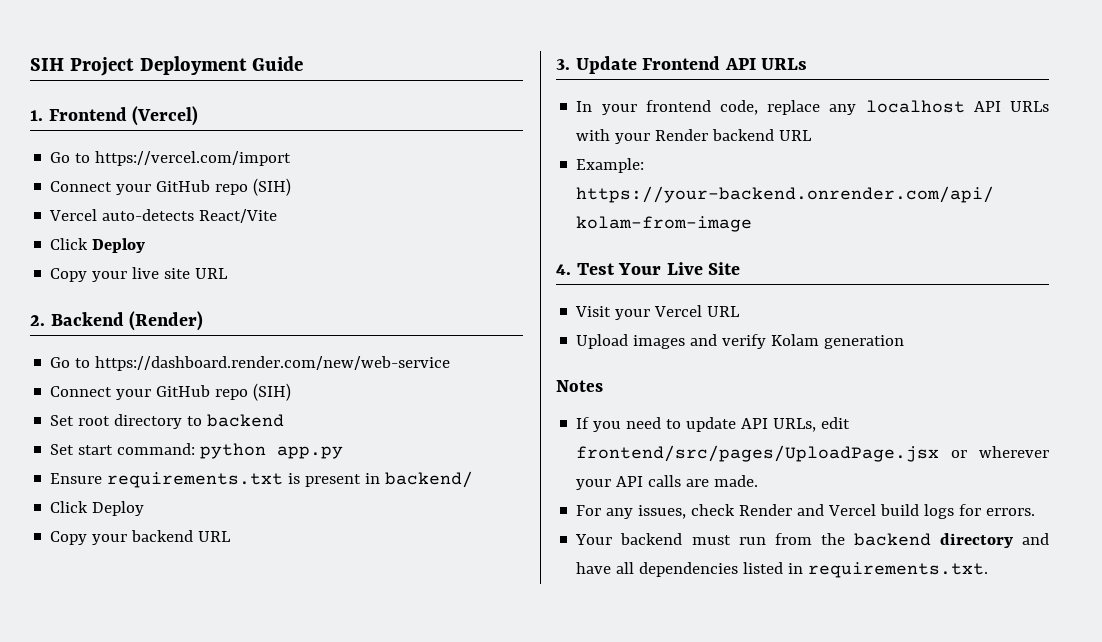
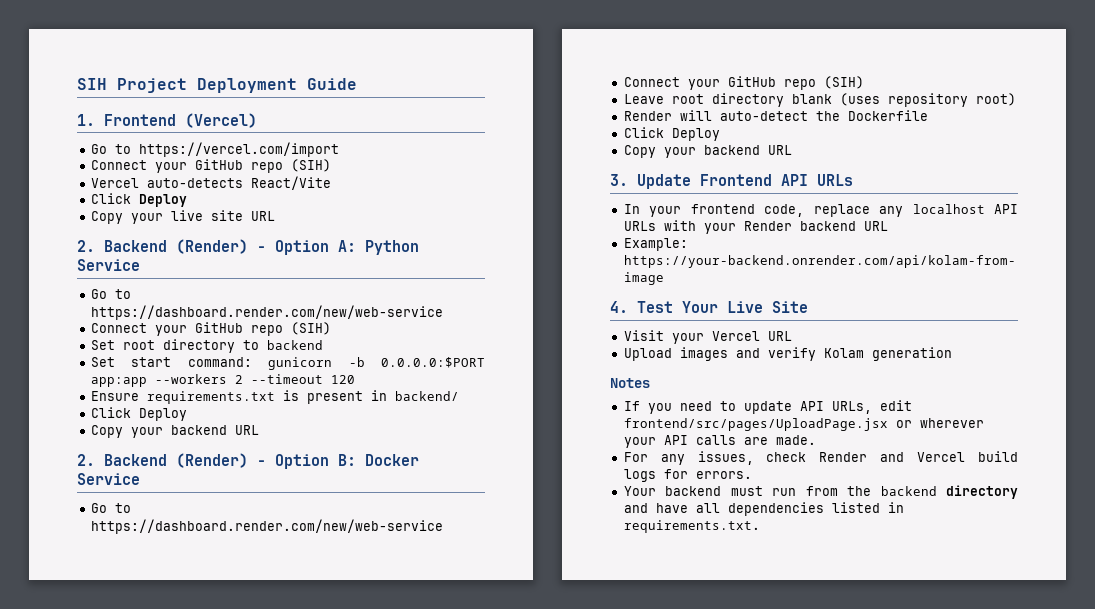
(204, 321) none -> [257,240,419,255] [77,259,140,271] - Option A: Python Service
[200,443,344,459] python app.py -> [268,357,485,370] [90,374,355,387] gunicorn -b 0.0.0.0:$PORT app:app --workers 2 --timeout 120
(232, 536) none -> [77,453,419,469] [77,473,140,485] [90,503,131,513] [90,519,443,534] [623,76,864,90] [623,93,1016,107] [623,110,928,121] [623,127,720,141] [623,145,792,158] // 2. Backend (Render) - Option B: Docker Service // Go to https://dashboard.render.com/new/web-service // Connect your GitHub repo (SIH) // Leave root directory blank (uses repository root) // Render will auto-detect the Dockerfile // Click Deploy // Copy your backend URL

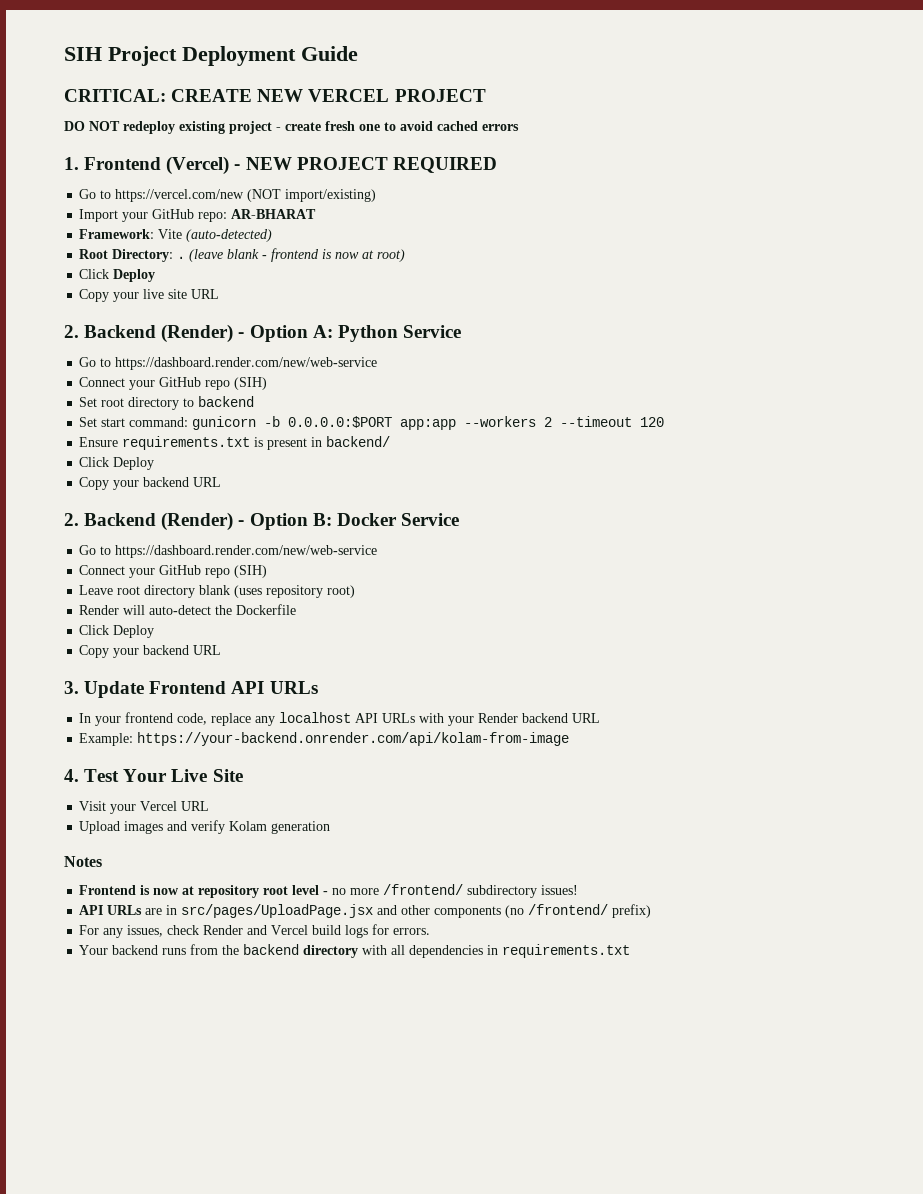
[77,113,257,128] [90,142,339,157] [90,159,331,173] [90,176,331,190] 1. Frontend (Vercel) // Go to https://vercel.com/import // Connect your GitHub repo (SIH) // Vercel auto-detects React/Vite -> [64,89,486,102] [64,121,519,134] [64,156,497,175] [79,189,377,202] [79,209,317,222] [79,229,273,242] [79,248,406,262] CRITICAL: CREATE NEW VERCEL PROJECT // DO NOT redeploy existing project - create fresh one to avoid cached errors // 1. Frontend (Vercel) - NEW PROJECT REQUIRED // Go to https://vercel.com/new (NOT import/existing) // Import your GitHub repo: AR-BHARAT // Framework: Vite (auto-detected) // Root Directory: . (leave blank - frontend is now at root)
[623,400,912,414] [623,418,984,431] [623,435,816,448] If you need to update API URLs, edit frontend/src/pages/UploadPage.jsx or wherever your API calls are made. -> [79,884,579,898] [79,904,652,918] Frontend is now at repository root level - no more /frontend/ subdirectory issues! // API URLs are in src/pages/UploadPage.jsx and other components (no /frontend/ prefix)
[730,486,797,496] must run -> [162,948,187,955] runs
[623,502,904,516] [623,520,760,533] and have all dependencies listed in requirements.txt. -> [362,944,631,958] with all dependencies in requirements.txt

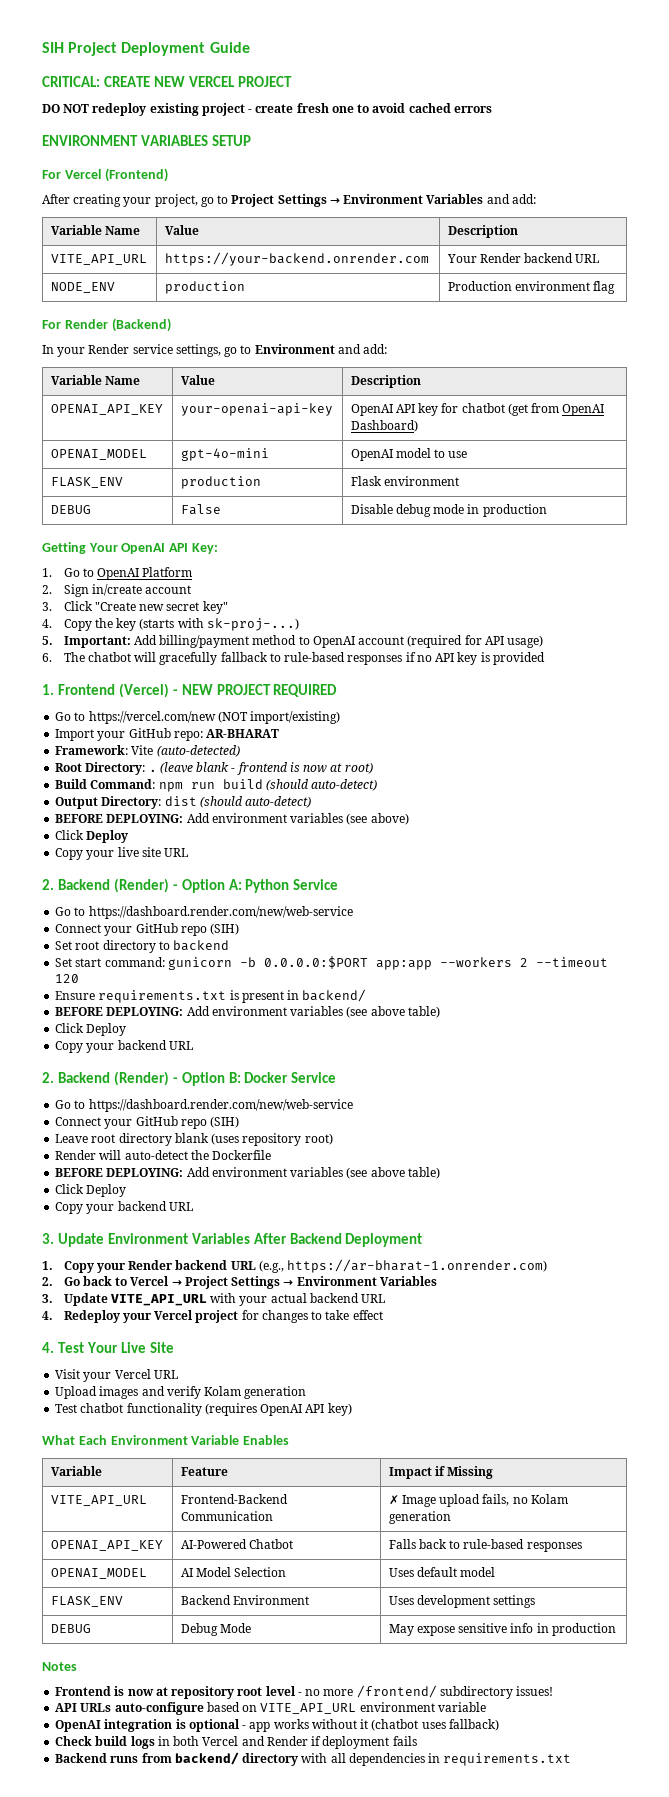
(519, 127) none -> [42,135,251,146] [42,168,168,182] [42,194,536,207] [50,225,140,235] [164,225,199,235] [447,225,518,238] [50,254,147,265] [164,252,429,266] [446,253,600,263] [50,282,115,293] [164,281,245,294] [447,281,616,294] [42,318,171,332] [42,344,388,357] [50,375,140,385] [180,375,215,385] [350,375,421,388] [50,404,163,415] [180,403,333,416] [350,403,605,416] [350,420,418,432] [50,449,147,460] [180,448,269,461] [350,448,468,461] [50,477,123,488] [180,476,261,489] [350,476,459,486] [50,505,91,514] [180,504,221,515] [350,504,547,517] [42,542,218,554] [42,567,193,580] [42,584,192,597] [42,601,228,614] [42,618,299,631] [42,635,544,648] [42,652,545,665] // ENVIRONMENT VARIABLES SETUP // For Vercel (Frontend) // After creating your project, go to Project Settings → Environment Variables and add: // Variable Name | Value | Description // VITE_API_URL | https://your-backend.onrender.com | Your Render backend URL // NODE_ENV | production | Production environment flag // For Render (Backend) // In your Render service settings, go to Environment and add: // Variable Name | Value | Description // OPENAI_API_KEY | your-openai-api-key | OpenAI API key for chatbot (get from OpenAI Dashboard) // OPENAI_MODEL | gpt-4o-mini | OpenAI model to use // FLASK_ENV | production | Flask environment // DEBUG | False | Disable debug mode in production // Getting Your OpenAI API Key: // 1. Go to OpenAI Platform // 2. Sign in/create account // 3. Click "Create new secret key" // 4. Copy the key (starts with sk-proj-...) // 5. Important: Add billing/payment method to OpenAI account (required for API usage) // 6. The chatbot will gracefully fallback to rule-based responses if no API key is provided
(406, 255) none -> [55,779,378,792] [55,796,312,809] [55,813,409,825] // Build Command: npm run build (should auto-detect) // Output Directory: dist (should auto-detect) // BEFORE DEPLOYING: Add environment variables (see above)
(391, 441) none -> [55,1006,440,1018] // BEFORE DEPLOYING: Add environment variables (see above table)
(297, 609) none -> [55,1167,440,1179] // BEFORE DEPLOYING: Add environment variables (see above table)
[149,681,318,694] [79,712,601,726] [79,732,570,746] Frontend API URLs // In your frontend code, replace any localhost API URLs with your Render backend URL // Example: https://your-backend.onrender.com/api/kolam-from-image -> [107,1233,423,1247] [42,1259,548,1273] [42,1276,437,1289] [42,1293,386,1306] [42,1310,383,1323] Environment Variables After Backend Deployment // 1. Copy your Render backend URL (e.g., https://ar-bharat-1.onrender.com) // 2. Go back to Vercel → Project Settings → Environment Variables // 3. Update VITE_API_URL with your actual backend URL // 4. Redeploy your Vercel project for changes to take effect
(331, 827) none -> [55,1403,352,1416] [42,1435,290,1445] [50,1466,102,1476] [180,1467,228,1476] [388,1466,494,1479] [50,1495,147,1506] [180,1494,288,1504] [180,1511,273,1521] [388,1494,568,1507] [388,1511,451,1524] [50,1540,163,1551] [180,1539,293,1549] [388,1539,582,1552] [50,1568,147,1579] [180,1567,287,1577] [388,1567,496,1577] [50,1596,123,1607] [180,1595,309,1605] [388,1595,536,1608] [50,1624,91,1633] [180,1623,251,1636] [388,1623,616,1636] // Test chatbot functionality (requires OpenAI API key) // What Each Environment Variable Enables // Variable | Feature | Impact if Missing // VITE_API_URL | Frontend-Backend Communication | ✗ Image upload fails, no Kolam generation // OPENAI_API_KEY | AI-Powered Chatbot | Falls back to rule-based responses // OPENAI_MODEL | AI Model Selection | Uses default model // FLASK_ENV | Backend Environment | Uses development settings // DEBUG | Debug Mode | May expose sensitive info in production
[145,904,652,918] [79,924,431,938] [79,944,300,955] are in src/pages/UploadPage.jsx and other components (no /frontend/ prefix) // For any issues, check Render and Vercel build logs for errors. // Your backend runs from the backend -> [114,1702,486,1715] [55,1719,499,1732] [55,1736,417,1749] [55,1752,239,1765] auto-configure based on VITE_API_URL environment variable // OpenAI integration is optional - app works without it (chatbot uses fallback) // Check build logs in both Vercel and Render if deployment fails // Backend runs from backend/

